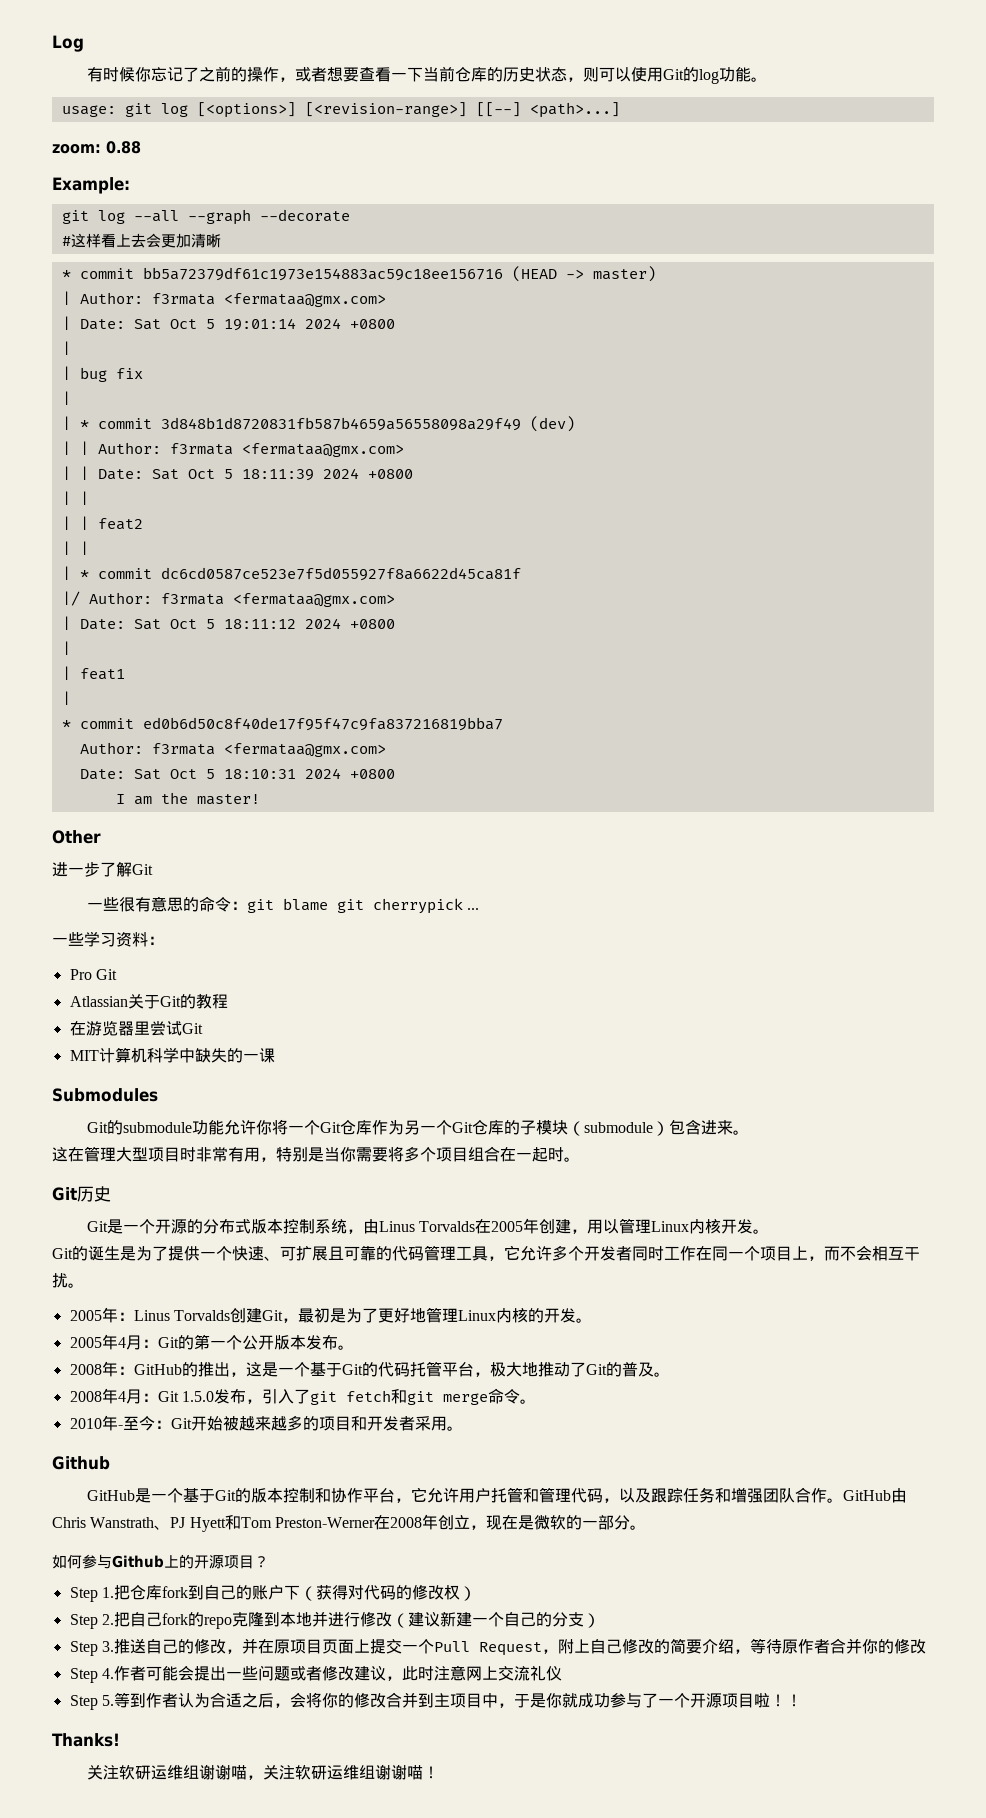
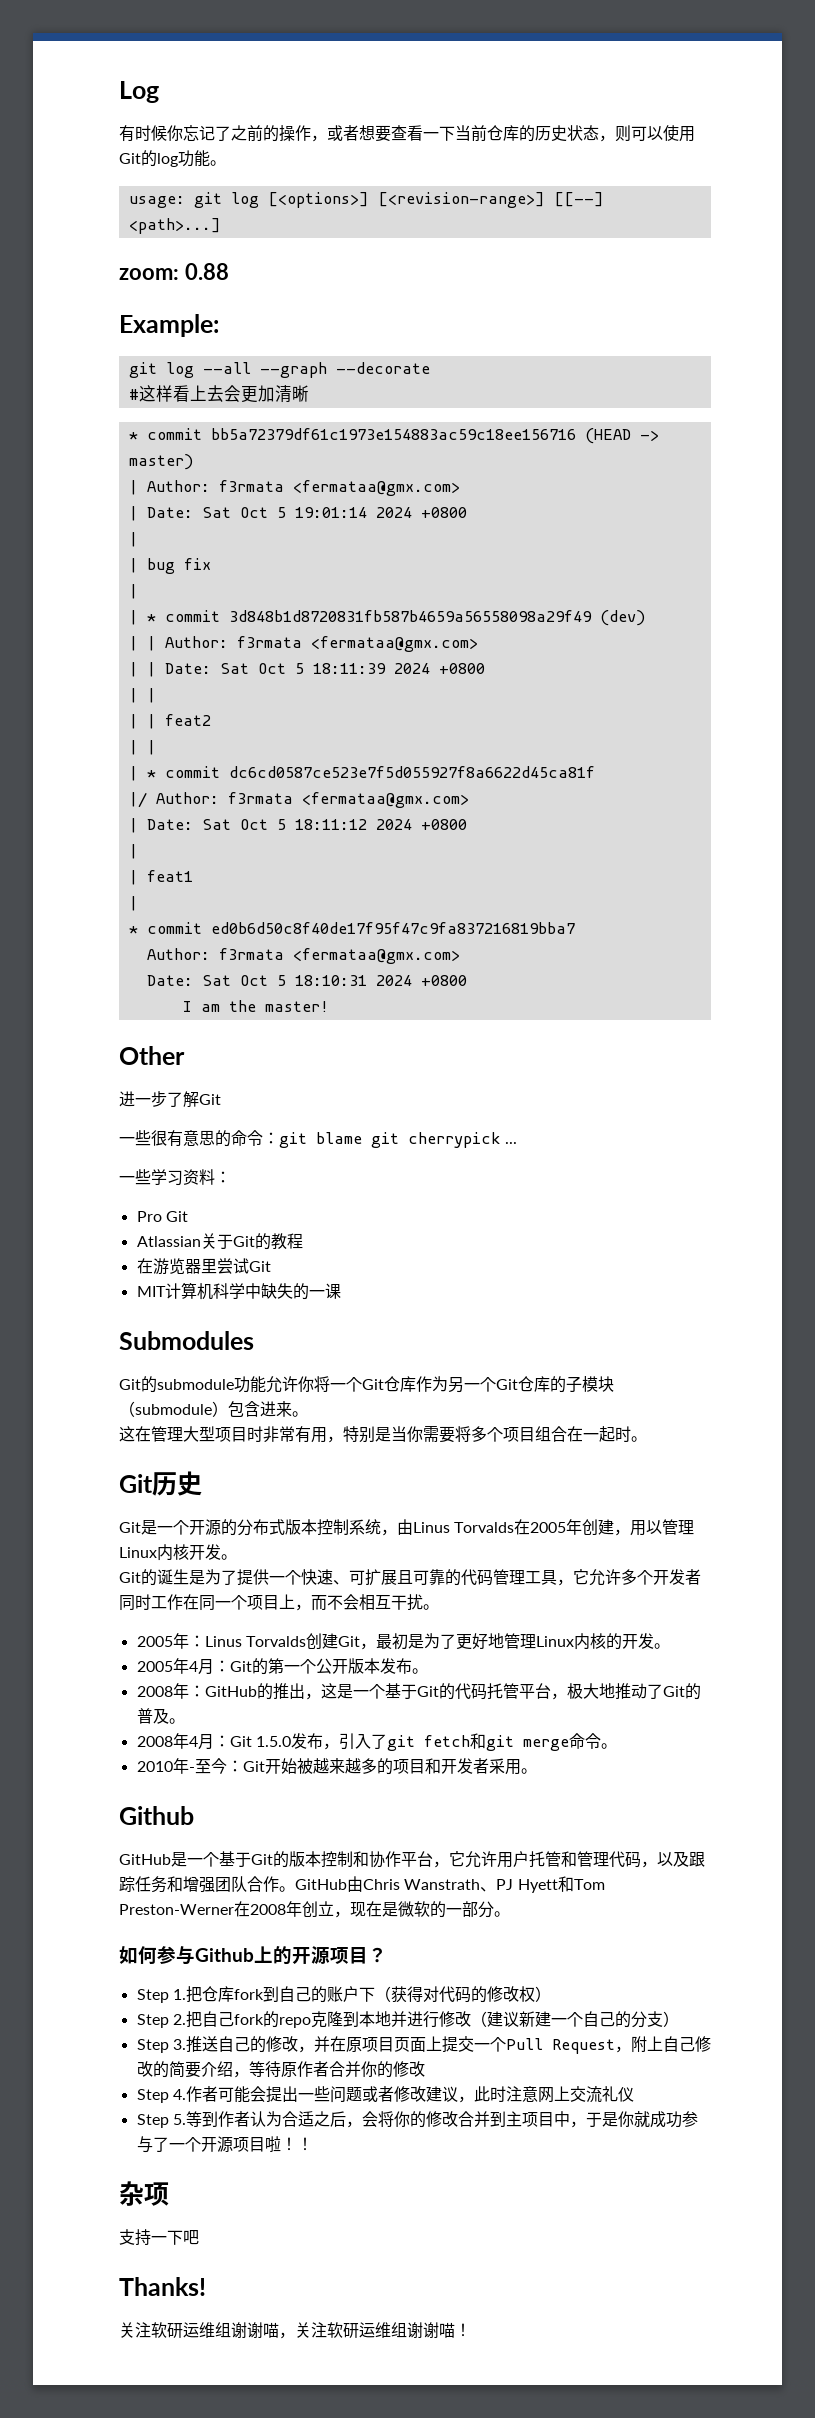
(802, 1700) none -> [119,2181,169,2206] [119,2229,199,2246] // 杂项 // 支持一下吧

